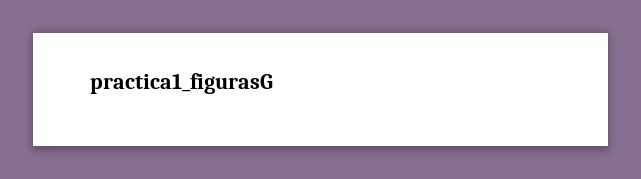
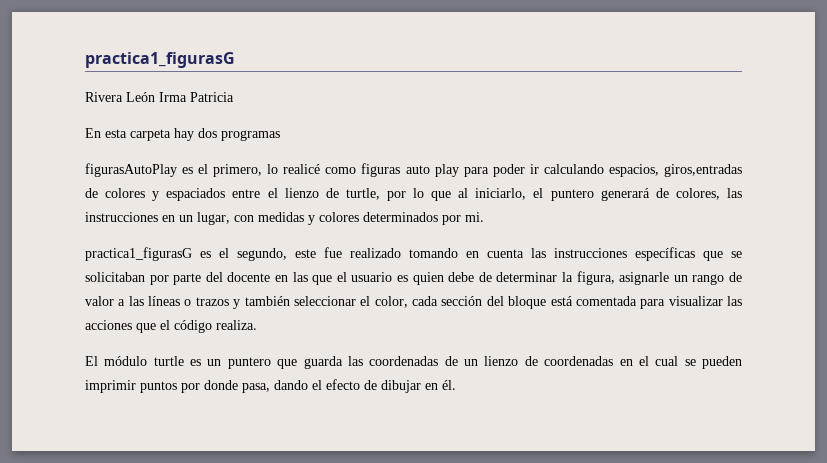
[90,73,273,94] practica1_figurasG -> [85,52,235,68] [85,92,234,102] [85,128,280,141] [85,163,742,177] [85,188,742,201] [85,212,484,225] [85,247,742,261] [85,271,743,285] [85,296,742,309] [85,320,257,333] [85,356,742,369] [85,379,456,393] practica1_figurasG // Rivera León Irma Patricia // En esta carpeta hay dos programas // figurasAutoPlay es el primero, lo realicé como figuras auto play para poder ir calculando espacios, giros,entradas de colores y espaciados entre el lienzo de turtle, por lo que al iniciarlo, el puntero generará de colores, las instrucciones en un lugar, con medidas y colores determinados por mi. // practica1_figurasG es el segundo, este fue realizado tomando en cuenta las instrucciones específicas que se solicitaban por parte del docente en las que el usuario es quien debe de determinar la figura, asignarle un rango de valor a las líneas o trazos y también seleccionar el color, cada sección del bloque está comentada para visualizar las acciones que el código realiza. // El módulo turtle es un puntero que guarda las coordenadas de un lienzo de coordenadas en el cual se pueden imprimir puntos por donde pasa, dando el efecto de dibujar en él.

